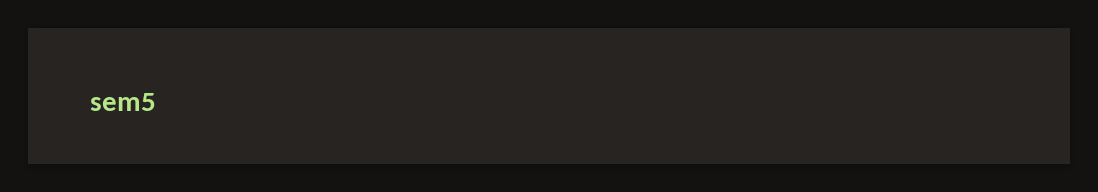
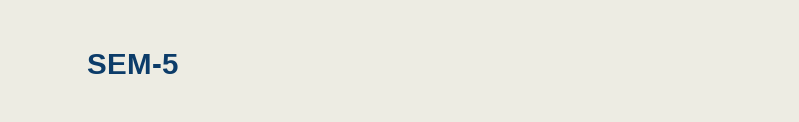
[90,93,156,111] sem5 -> [87,54,178,74] SEM-5

